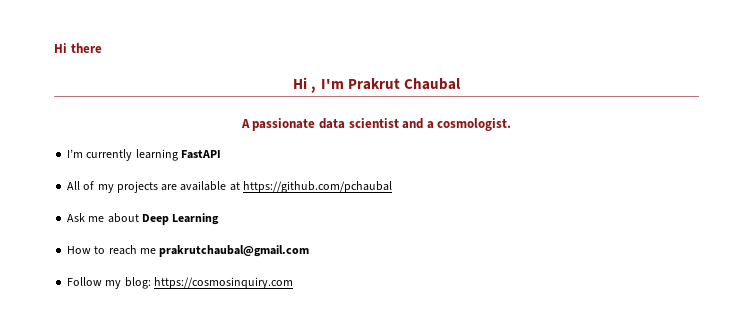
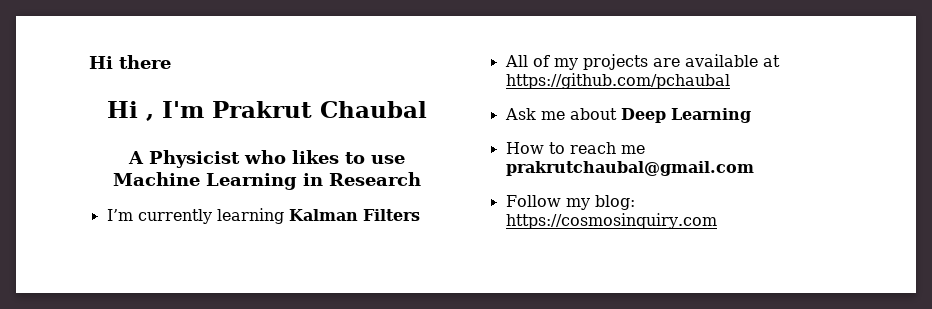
[252,118,512,131] passionate data scientist and a cosmologist. -> [148,150,405,168] [112,172,421,190] Physicist who likes to use Machine Learning in Research
[180,150,221,159] FastAPI -> [288,209,420,221] Kalman Filters

